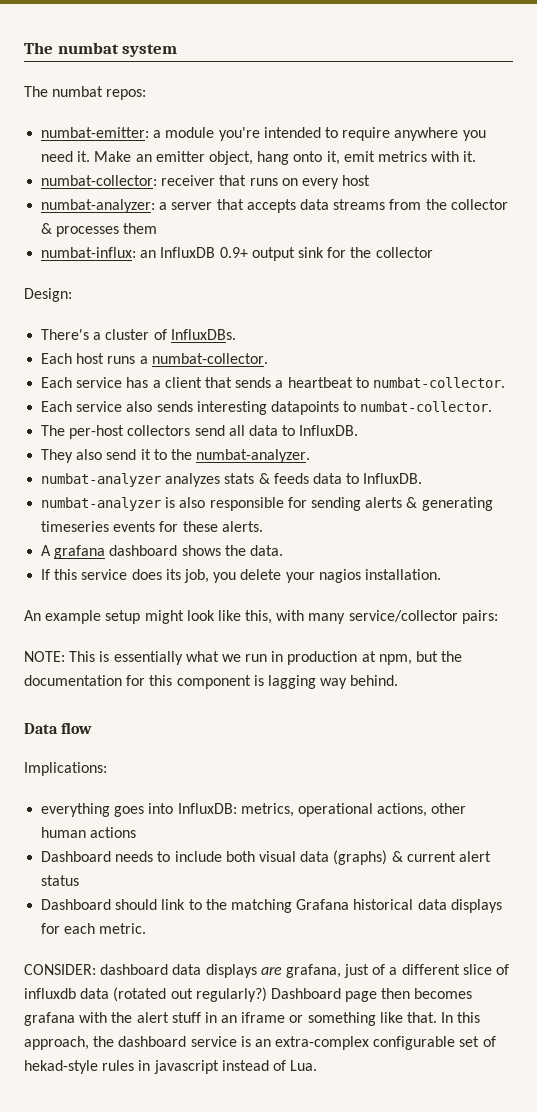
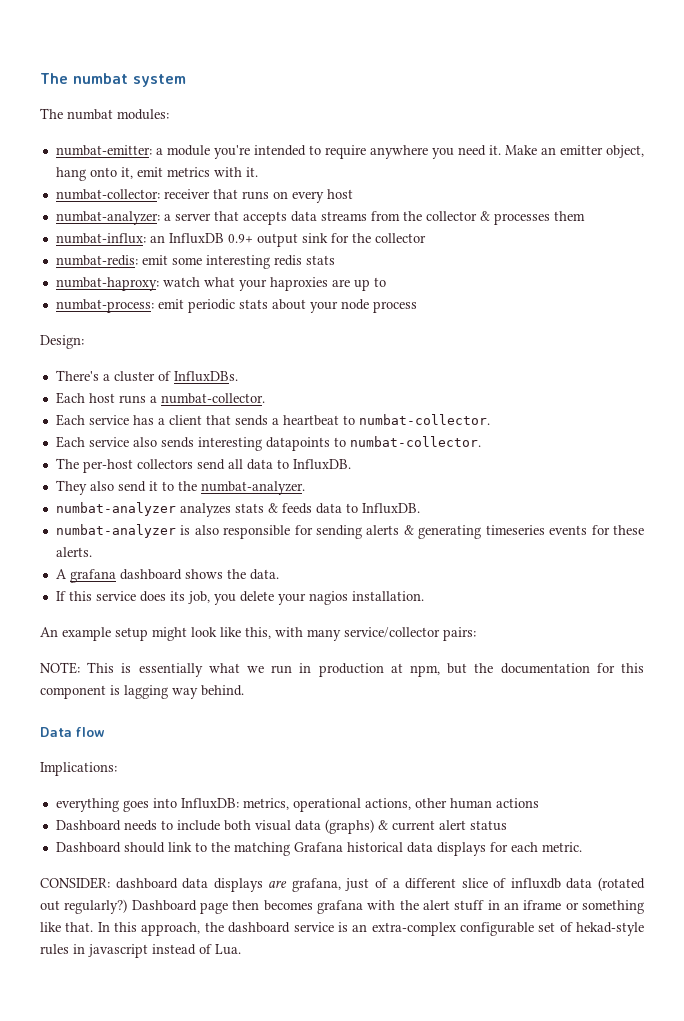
[106,89,147,100] repos: -> [117,109,169,120] modules:
(433, 252) none -> [55,255,335,269] [55,277,386,291] [55,299,417,313] // numbat-redis: emit some interesting redis stats // numbat-haproxy: watch what your haproxies are up to // numbat-process: emit periodic stats about your node process

